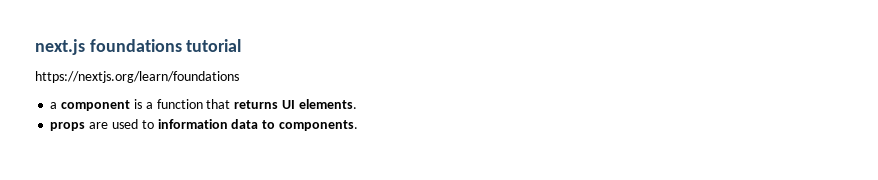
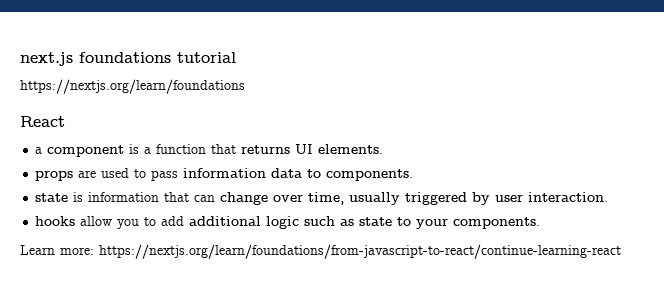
(239, 77) none -> [20,116,65,127] // React
(154, 124) none -> [151,170,179,181] pass
(358, 125) none -> [35,192,609,205] [35,216,541,229] [20,244,621,259] // state is information that can change over time, usually triggered by user interaction. // hooks allow you to add additional logic such as state to your components. // Learn more: https://nextjs.org/learn/foundations/from-javascript-to-react/continue-learning-react

